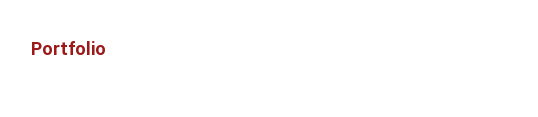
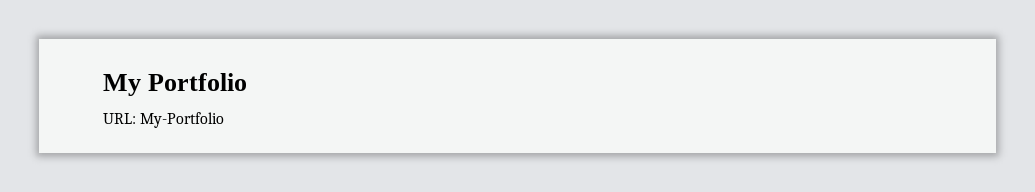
(31, 48) none -> [103,74,141,96] My
(106, 48) none -> [103,112,225,128] // URL: My-Portfolio

